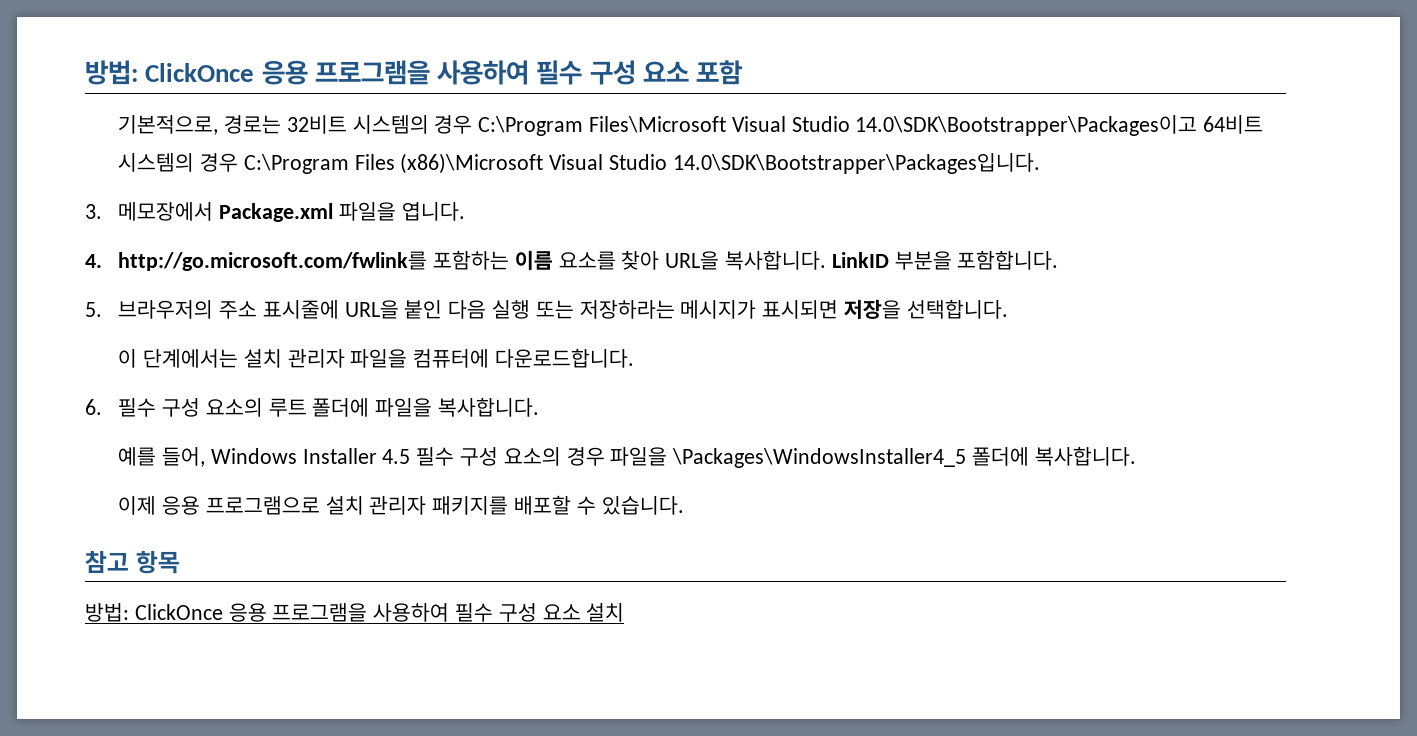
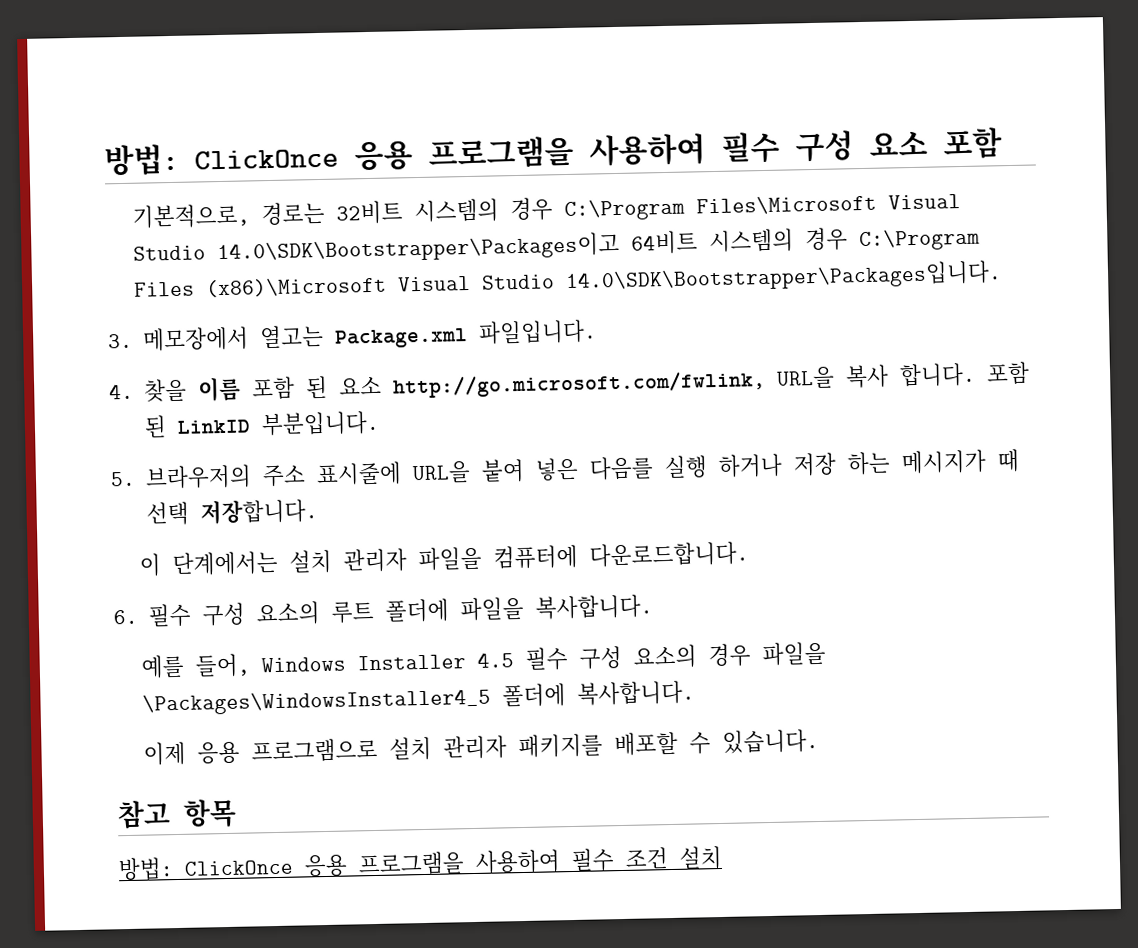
[218,202,465,222] [85,250,1059,271] Package.xml 파일을 엽니다. // 4. http://go.microsoft.com/fwlink를 포함하는 이름 요소를 찾아 URL을 복사합니다. LinkID 부분을 포함합니다. -> [258,319,597,349] [109,361,1030,403] [143,410,380,438] 열고는 Package.xml 파일입니다. // 4. 찾을 이름 포함 된 요소 http://go.microsoft.com/fwlink, URL을 복사 합니다. 포함 된 LinkID 부분입니다.
[404,299,1008,319] 붙인 다음 실행 또는 저장하라는 메시지가 표시되면 저장을 선택합니다. -> [480,448,1020,483] [145,498,318,526] 붙여 넣은 다음를 실행 하거나 저장 하는 메시지가 때 선택 저장합니다.
[498,603,581,622] 구성 요소 -> [625,847,669,870] 조건

